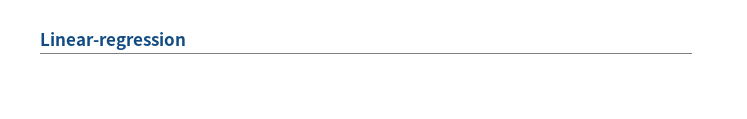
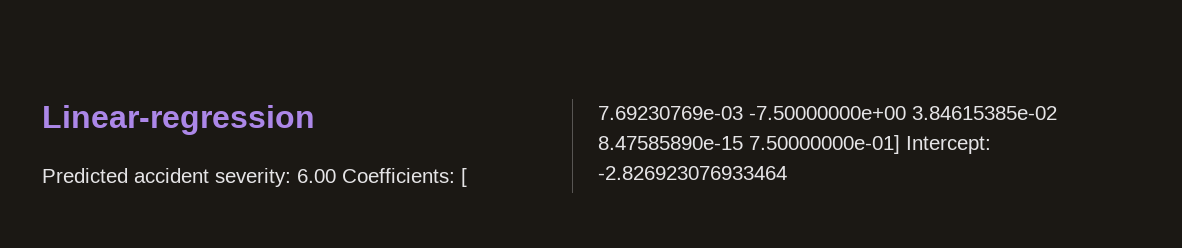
(186, 41) none -> [42,168,467,187] [598,106,1057,120] [598,135,991,154] [598,166,787,180] // Predicted accident severity: 6.00 Coefficients: [ 7.69230769e-03 -7.50000000e+00 3.84615385e-02 8.47585890e-15 7.50000000e-01] Intercept: -2.826923076933464

